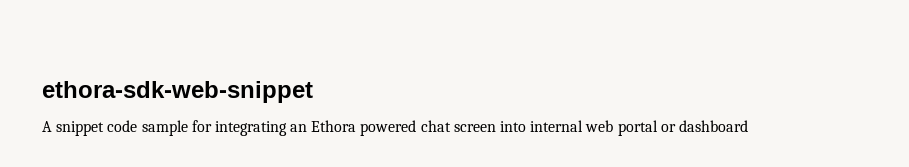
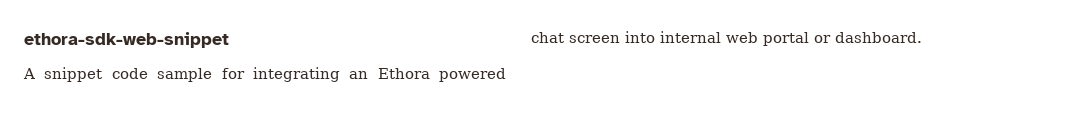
[678,120,748,132] dashboard -> [835,32,922,43] dashboard.

